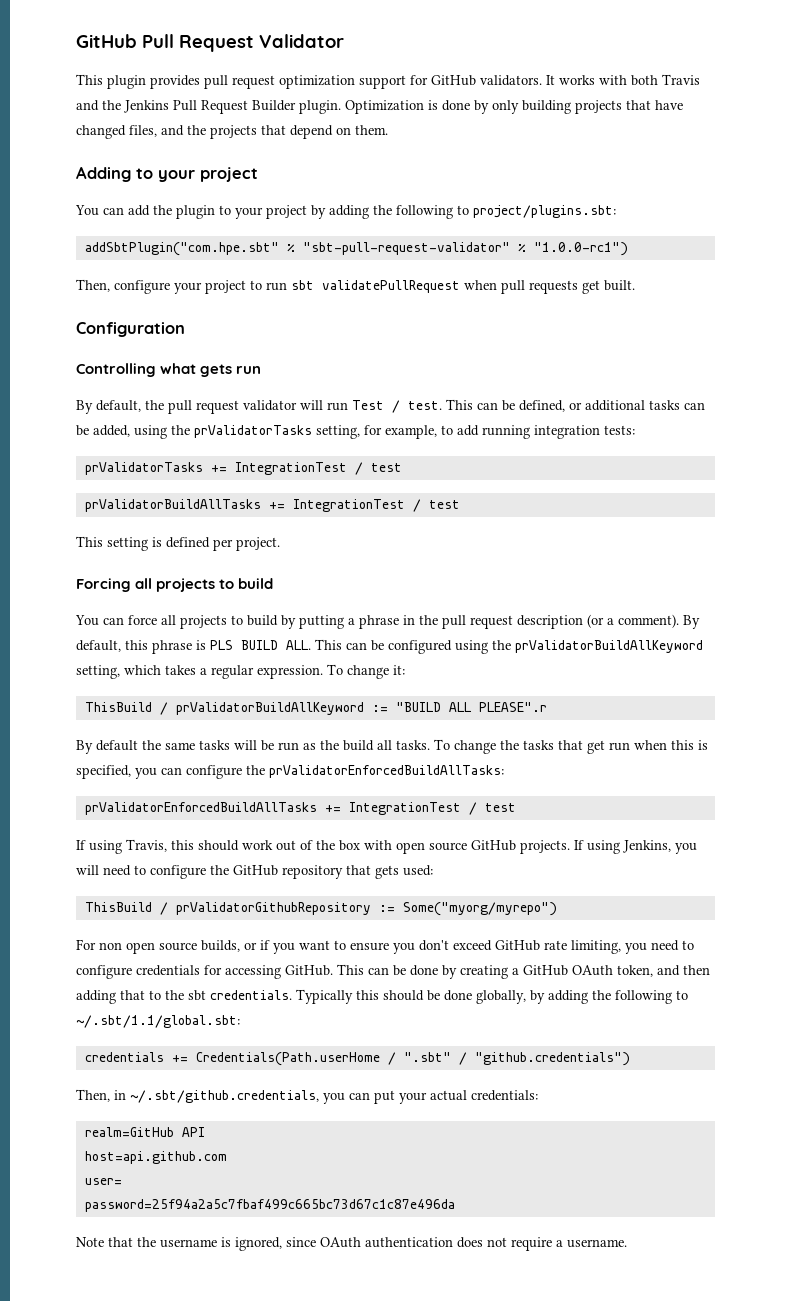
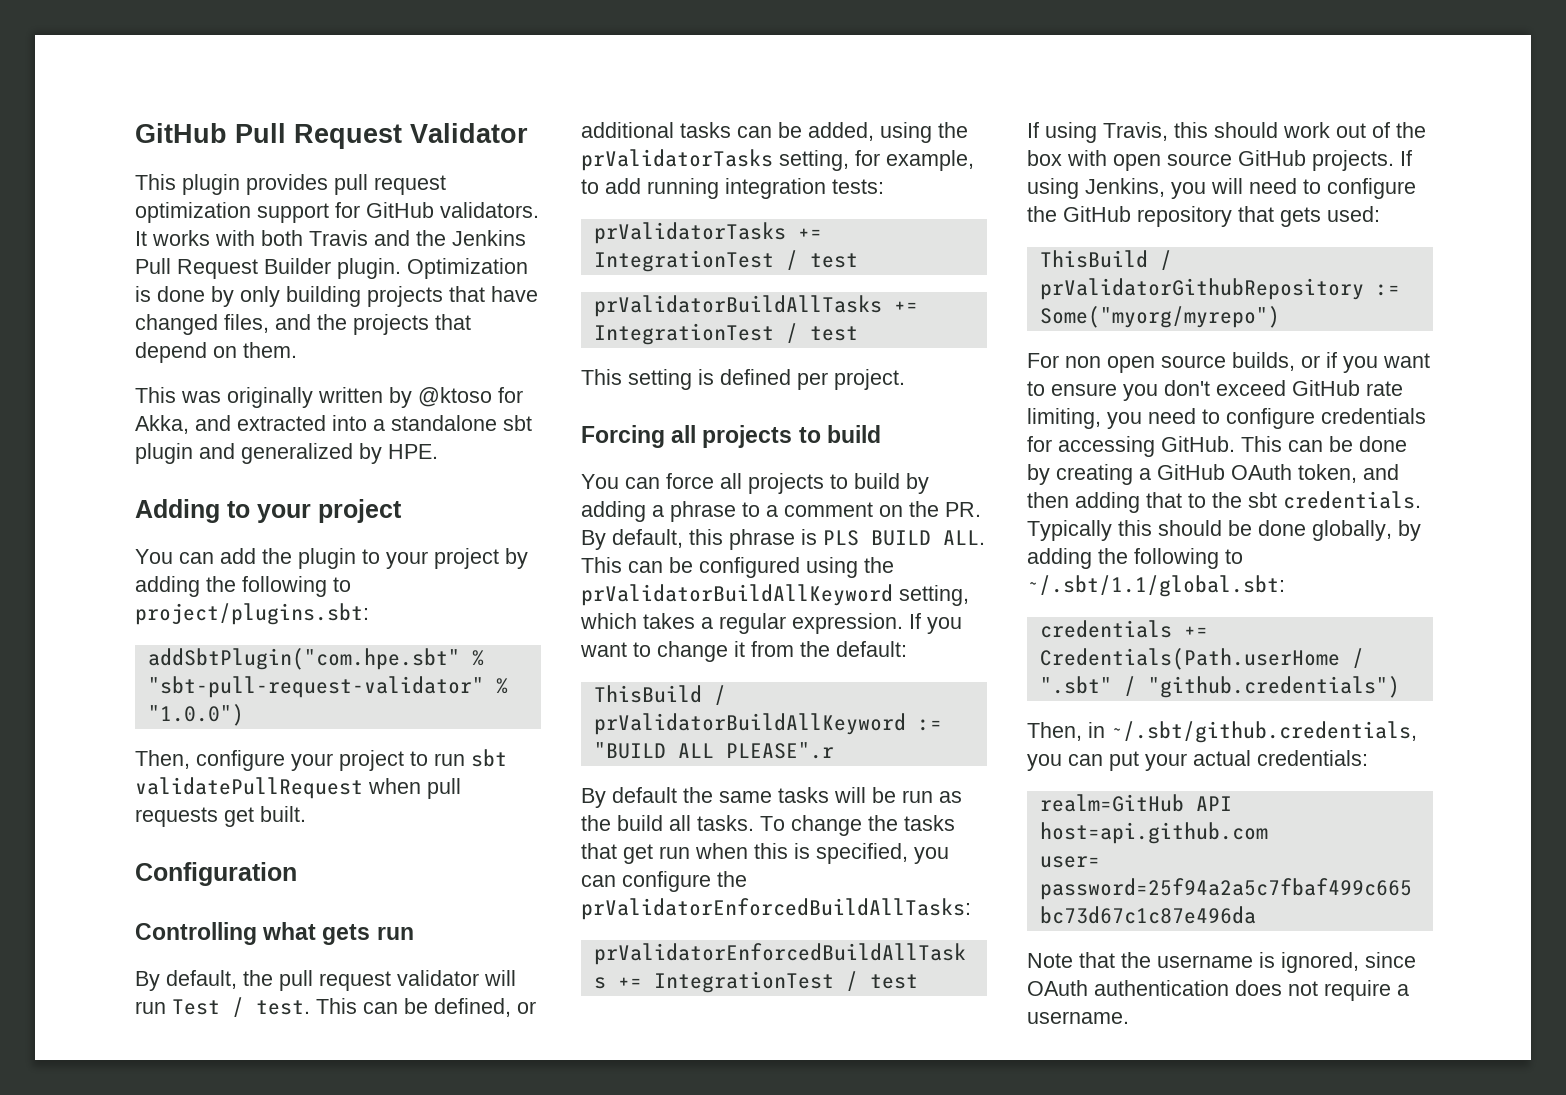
(388, 130) none -> [135,387,523,408] [135,415,532,434] [135,443,438,464] // This was originally written by @ktoso for Akka, and extracted into a standalone sbt plugin and generalized by HPE.
[533,242,628,256] "1.0.0-rc1") -> [147,704,244,726] "1.0.0")
[299,615,344,629] putting -> [581,501,646,522] adding
[403,614,679,629] in the pull request description (or a comment). -> [742,501,981,517] to a comment on the PR.
[327,664,405,679] To change it: -> [909,613,962,634] [580,641,907,662] If you want to change it from the default:

